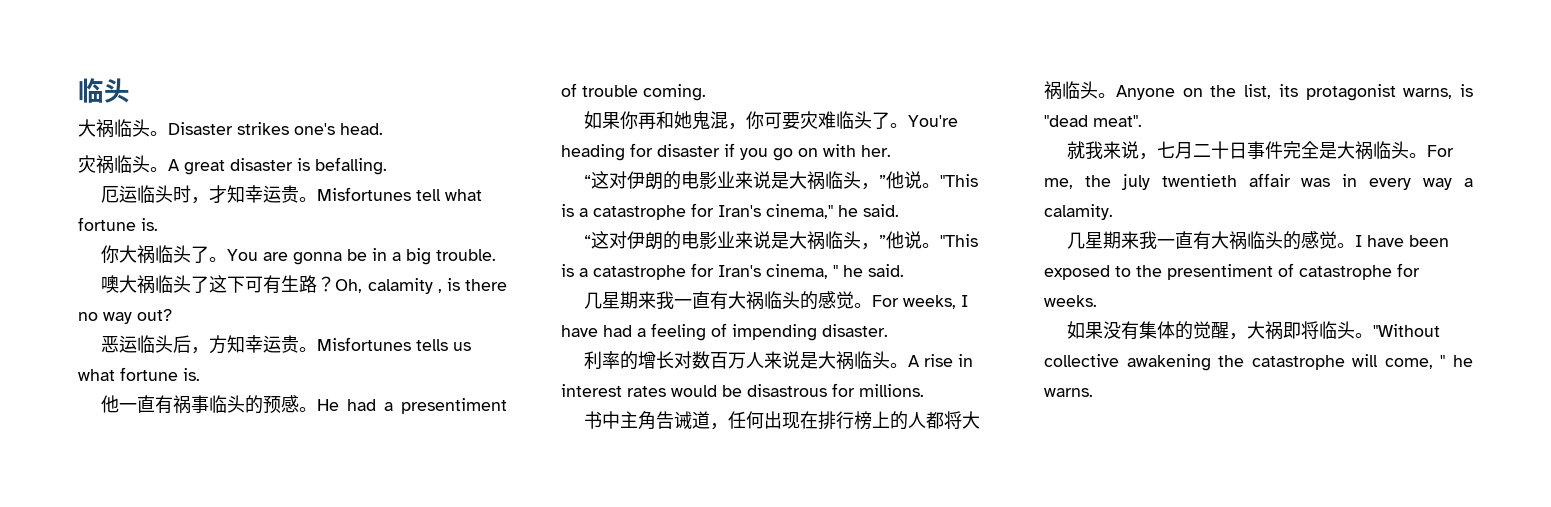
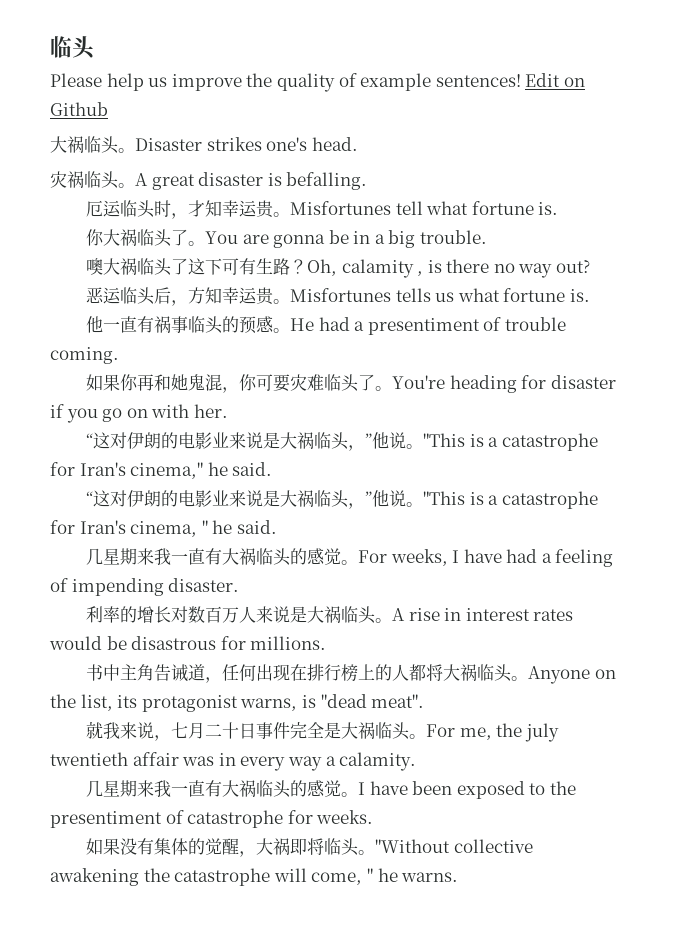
[78,78,130,103] 临头 -> [50,36,96,59] [50,73,585,92] [50,102,108,116] 临头 // Please help us improve the quality of example sentences! Edit on Github

